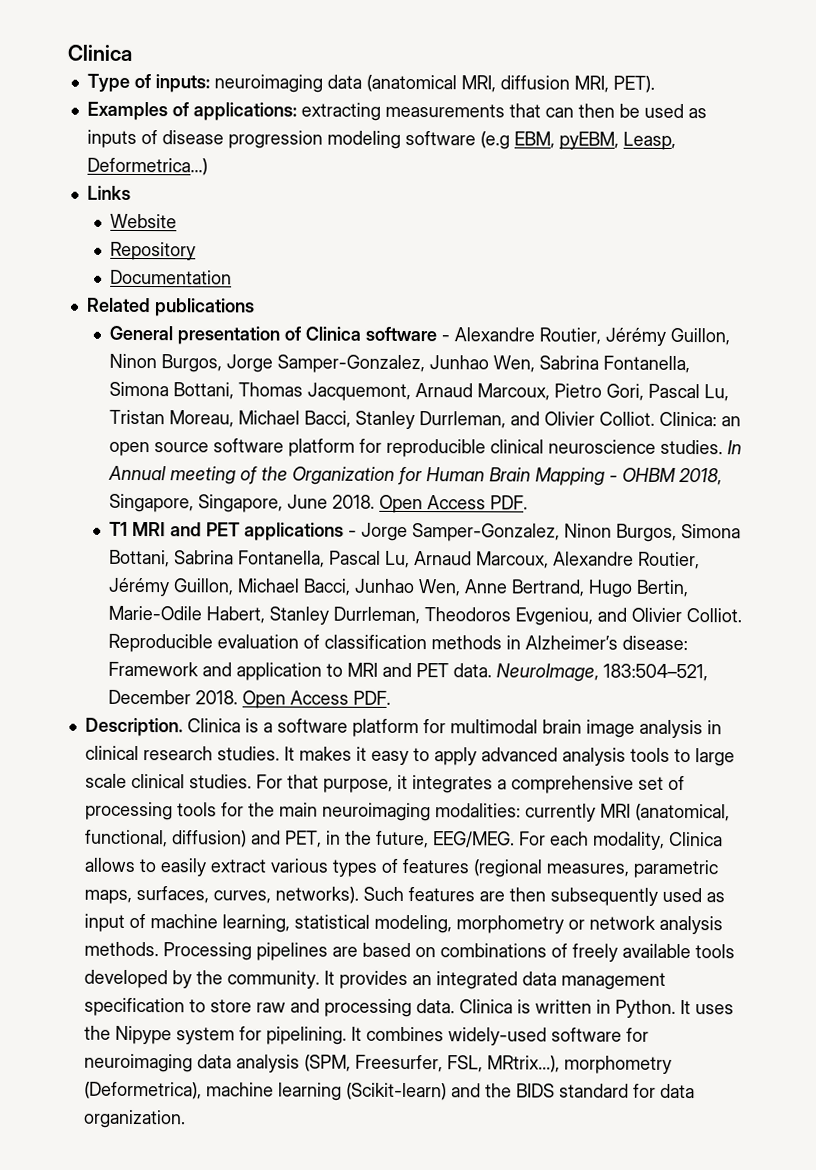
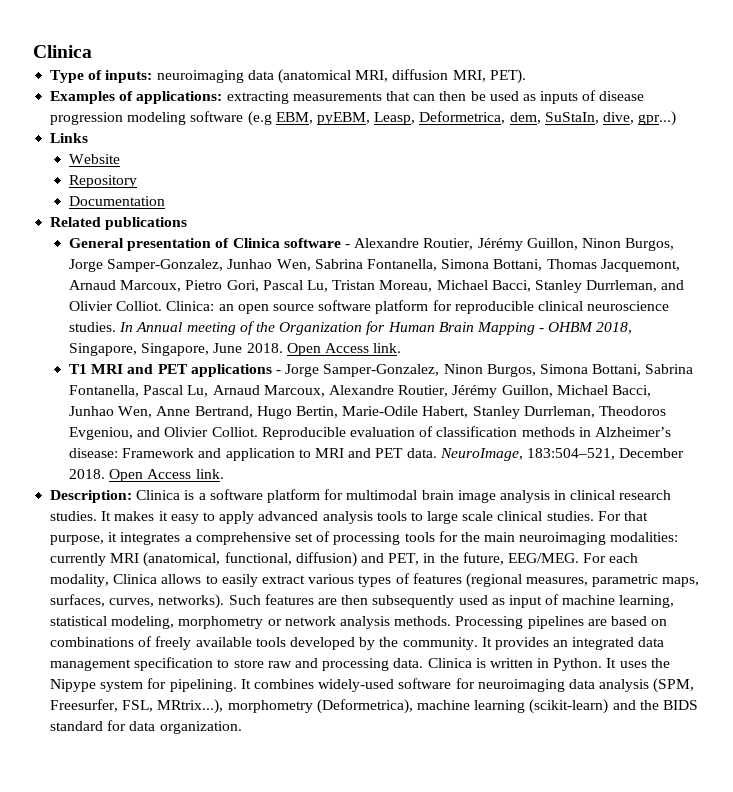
[86,157,208,176] Deformetrica...) -> [419,111,677,126] Deformetrica, dem, SuStaIn, dive, gpr...)
[489,495,528,510] PDF. -> [373,343,402,353] link.
[352,690,391,705] [84,717,183,737] PDF. // Description. -> [195,469,224,479] [50,490,133,503] link. // Description:
[345,1082,447,1101] (Scikit-learn) -> [529,699,609,714] (scikit-learn)

